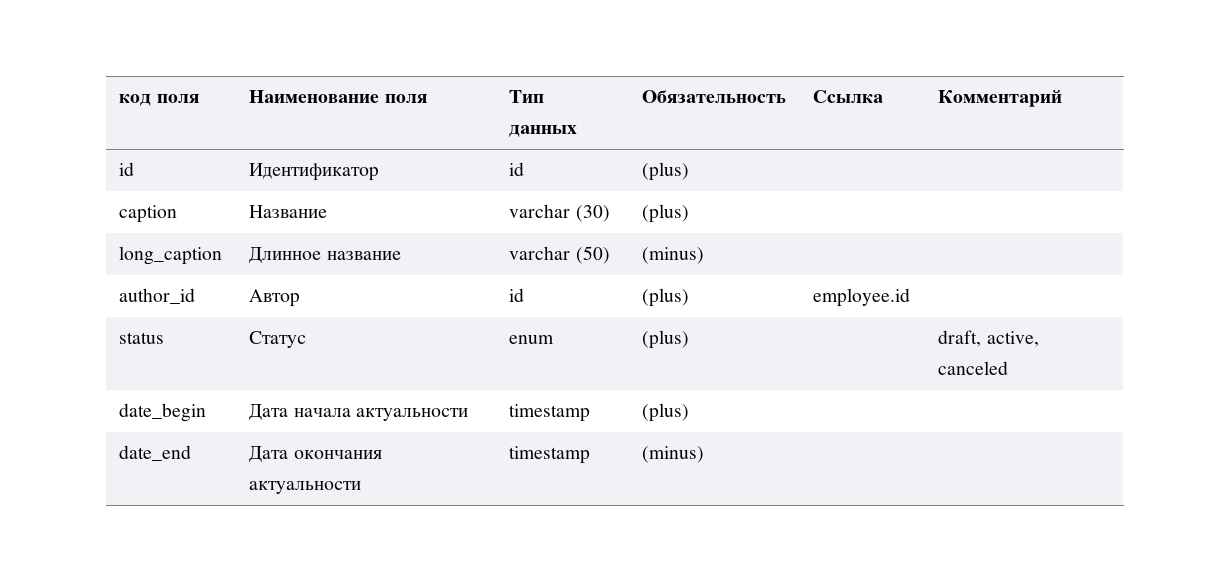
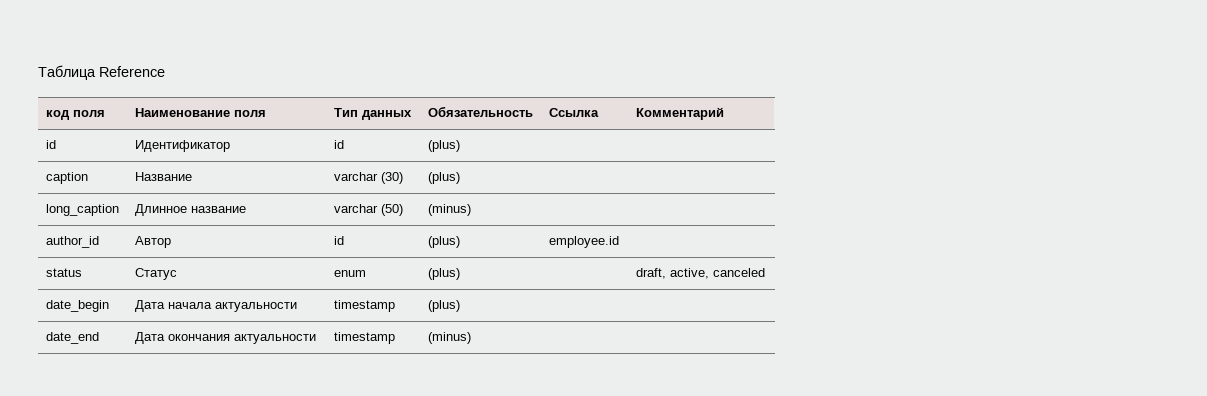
(119, 100) none -> [38,65,165,80] Таблица Reference //

